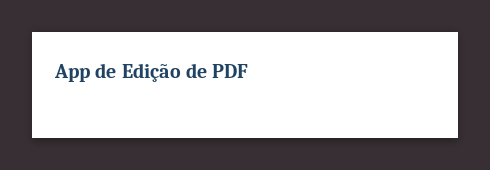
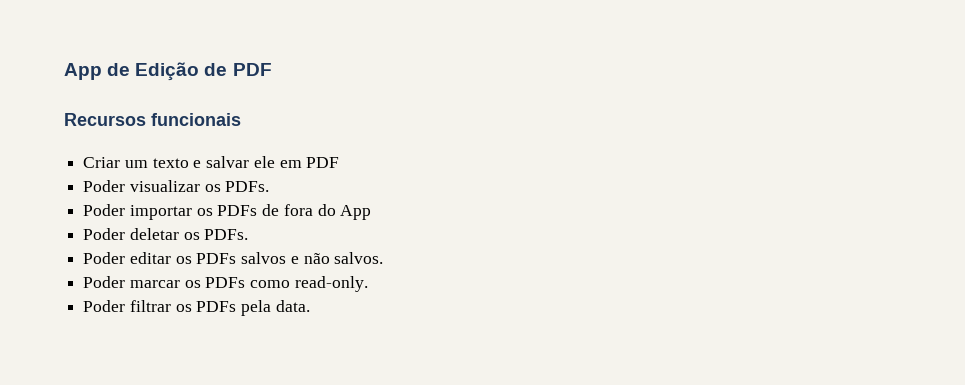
(249, 71) none -> [64,113,241,126] [83,156,340,168] [83,180,270,192] [83,204,372,220] [83,228,249,240] [83,252,384,264] [83,276,368,292] [83,300,310,316] // Recursos funcionais // Criar um texto e salvar ele em PDF // Poder visualizar os PDFs. // Poder importar os PDFs de fora do App // Poder deletar os PDFs. // Poder editar os PDFs salvos e não salvos. // Poder marcar os PDFs como read-only. // Poder filtrar os PDFs pela data.

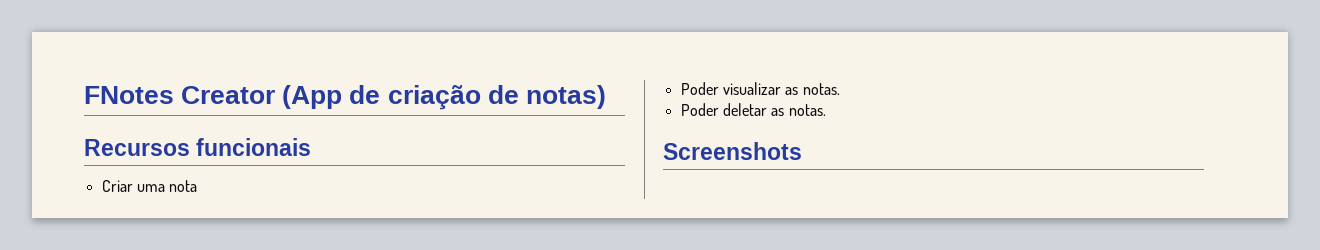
[64,62,272,81] [64,113,241,126] [83,156,340,168] [83,180,270,192] [83,204,372,220] [83,228,249,240] [83,252,384,264] [83,276,368,292] [83,300,310,316] App de Edição de PDF // Recursos funcionais // Criar um texto e salvar ele em PDF // Poder visualizar os PDFs. // Poder importar os PDFs de fora do App // Poder deletar os PDFs. // Poder editar os PDFs salvos e não salvos. // Poder marcar os PDFs como read-only. // Poder filtrar os PDFs pela data. -> [84,85,606,110] [84,138,312,156] [101,180,198,192] [680,82,840,95] [680,103,826,116] [663,142,802,160] FNotes Creator (App de criação de notas) // Recursos funcionais // Criar uma nota // Poder visualizar as notas. // Poder deletar as notas. // Screenshots

